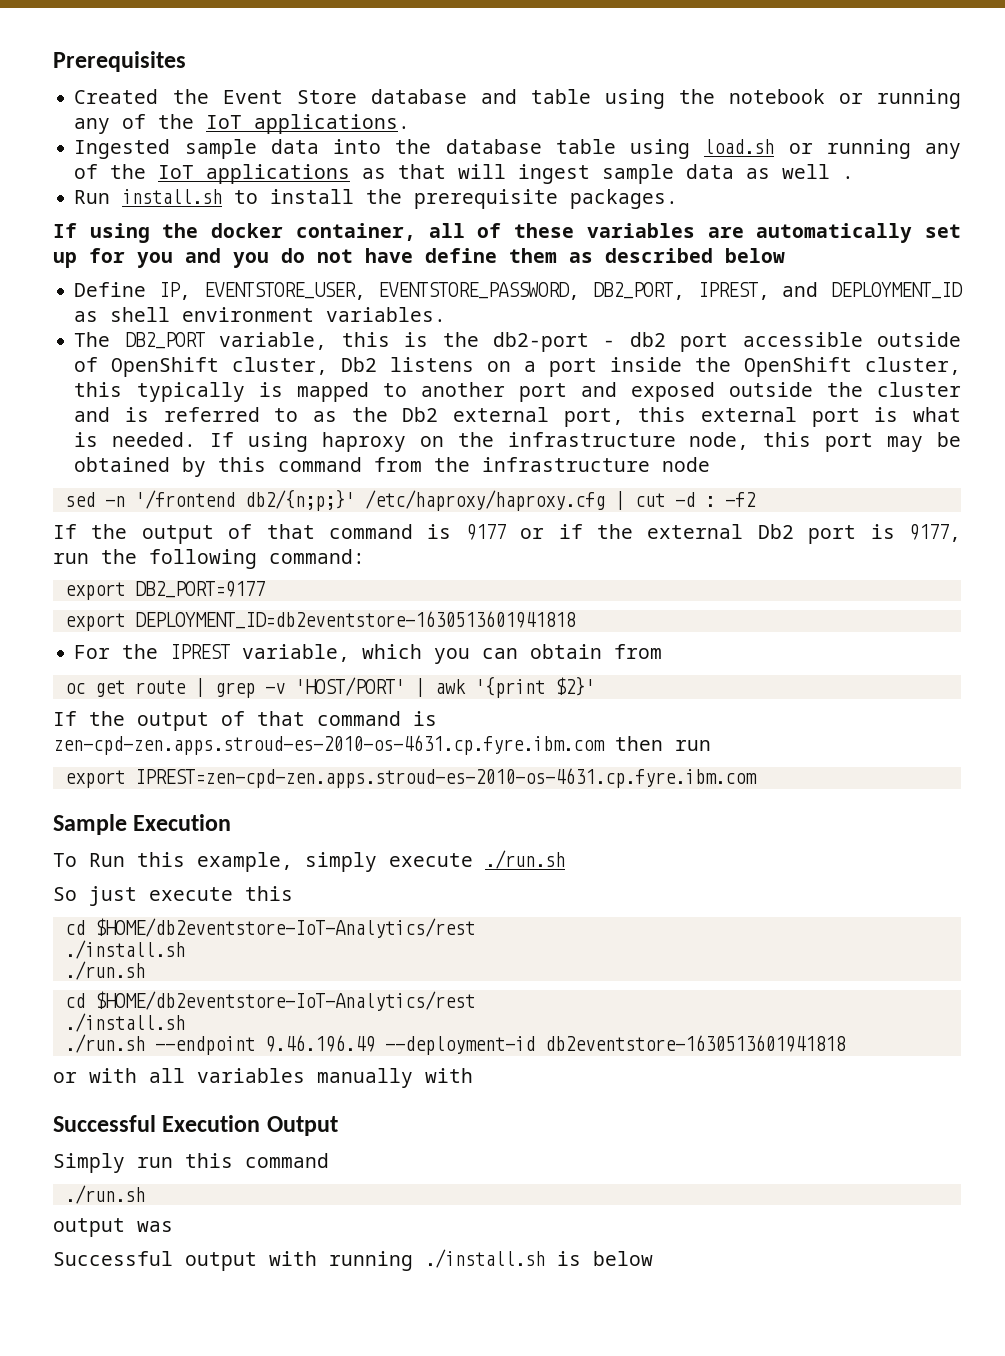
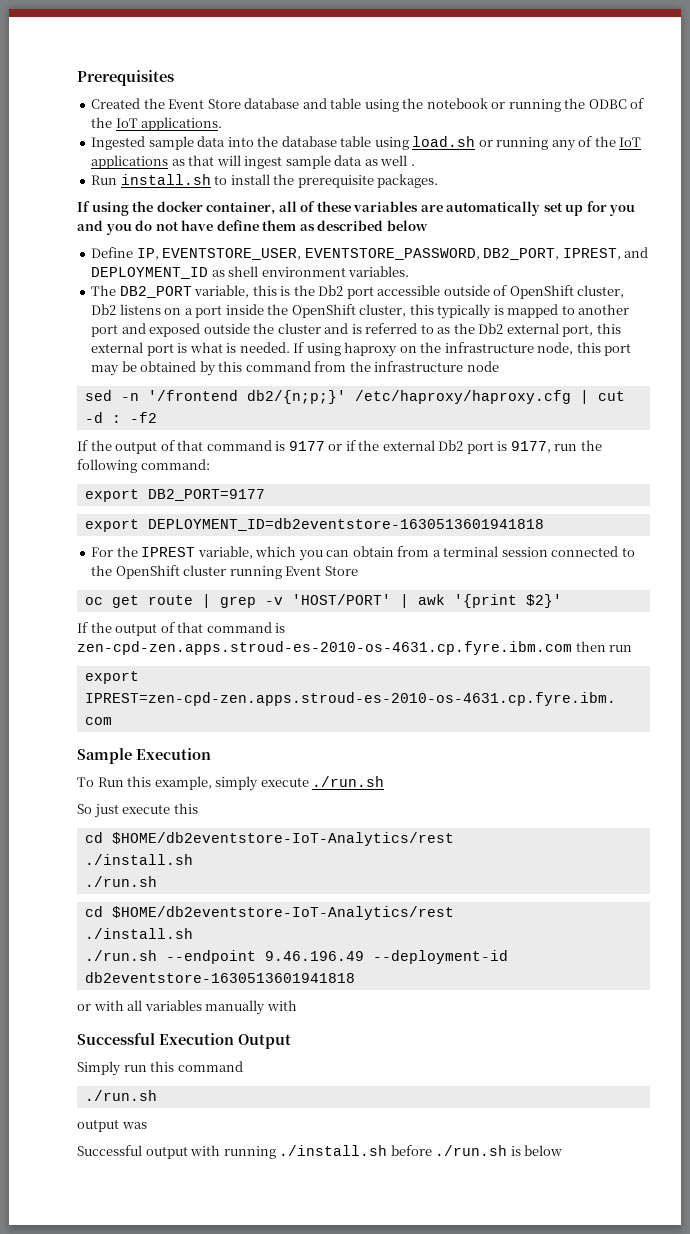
[74,118,111,134] any -> [564,98,627,109] the ODBC
[492,332,666,352] db2-port - db2 -> [318,285,344,296] Db2
(663, 651) none -> [432,546,635,557] [91,565,358,579] a terminal session connected to the OpenShift cluster running Event Store
(545, 1258) none -> [390,1145,508,1156] before ./run.sh

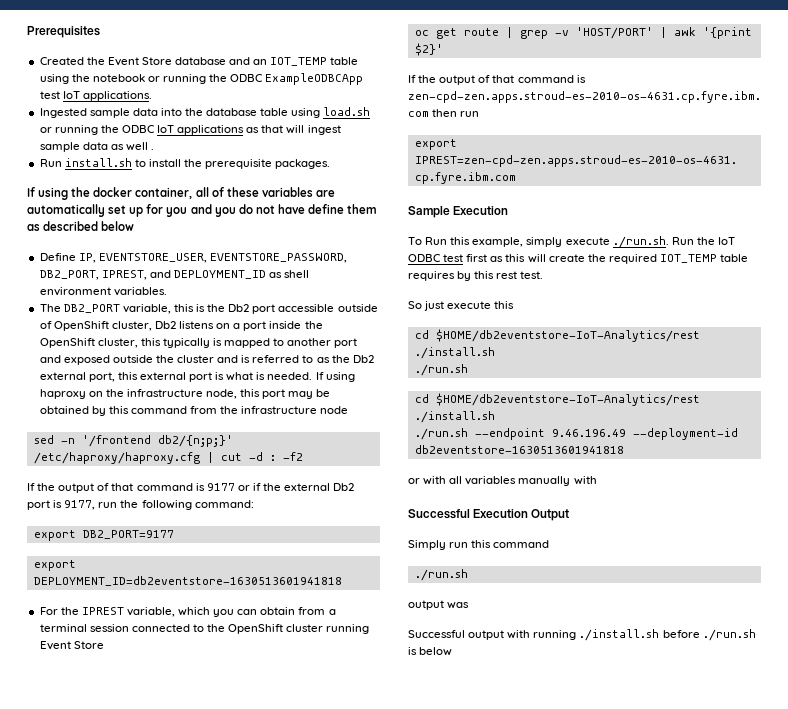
(327, 103) none -> [253,57,328,66] an IOT_TEMP
[630,98,645,109] [91,117,113,128] of the -> [265,73,364,85] [39,91,60,99] ExampleODBCApp test
[551,136,616,151] any of the -> [100,125,154,133] the ODBC
[312,776,385,787] ./run.sh -> [612,236,735,248] [408,254,749,264] [408,271,544,281] ./run.sh. Run the IoT ODBC test first as this will create the required IOT_TEMP table requires by this rest test.

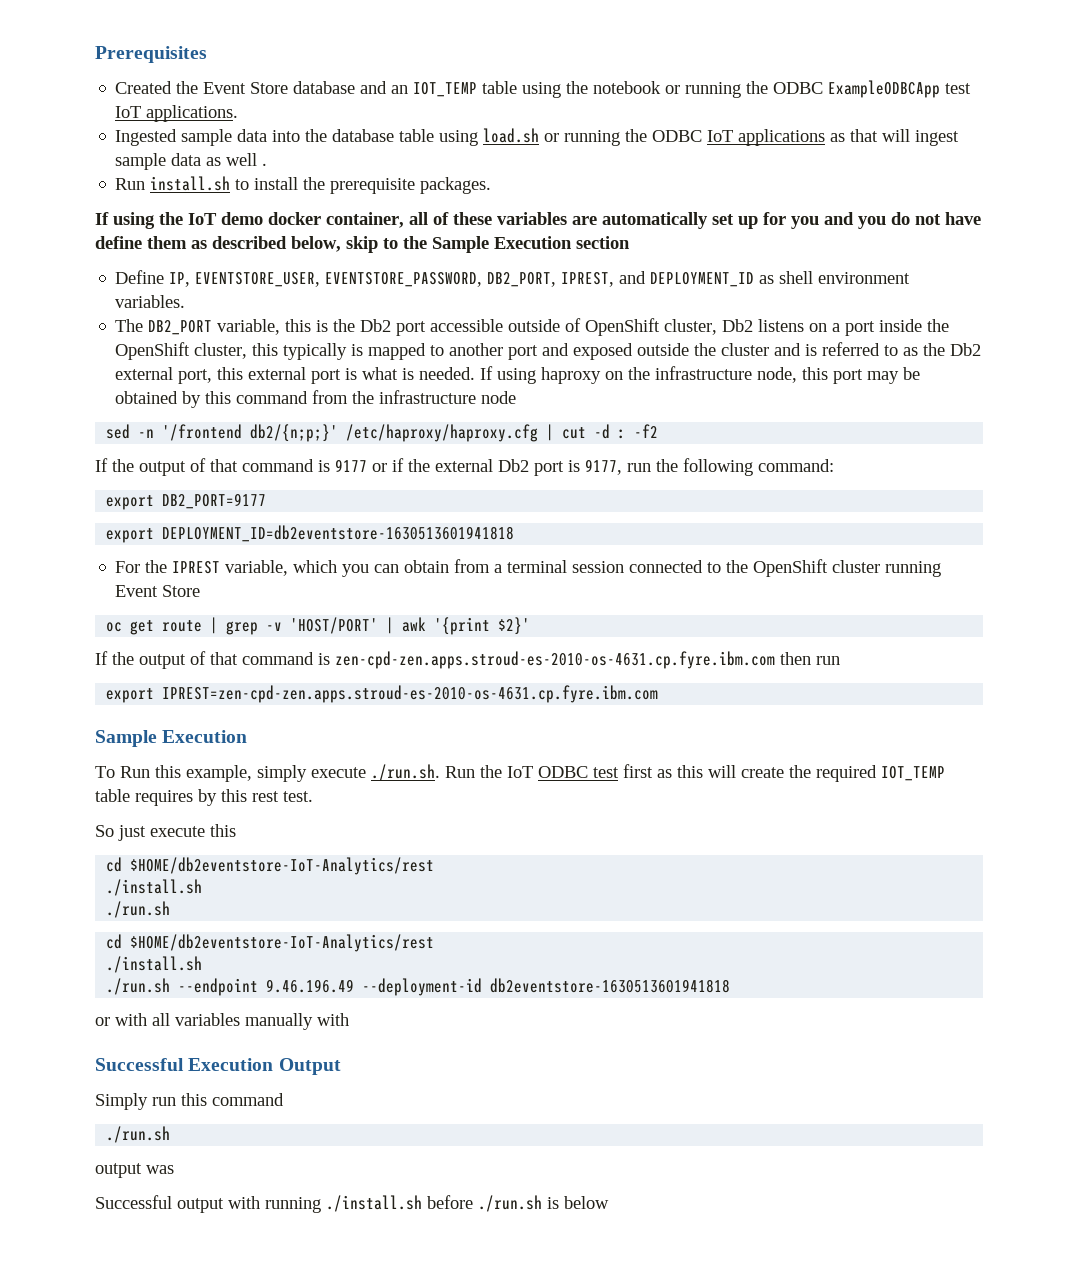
(91, 192) none -> [188,212,263,225] IoT demo
[101,221,135,231] below -> [291,236,630,253] below, skip to the Sample Execution section

